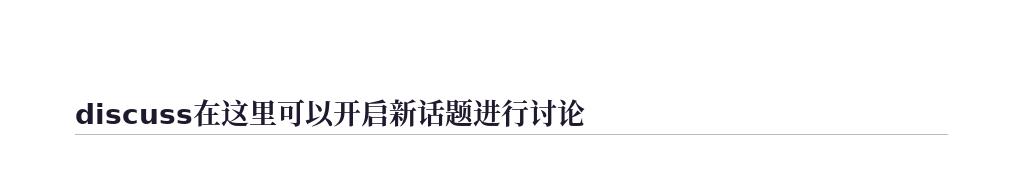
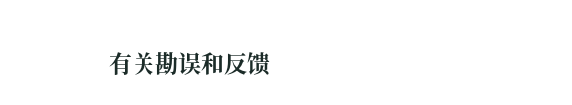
[75,98,585,128] discuss在这里可以开启新话题进行讨论 -> [109,52,270,76] 有关勘误和反馈

